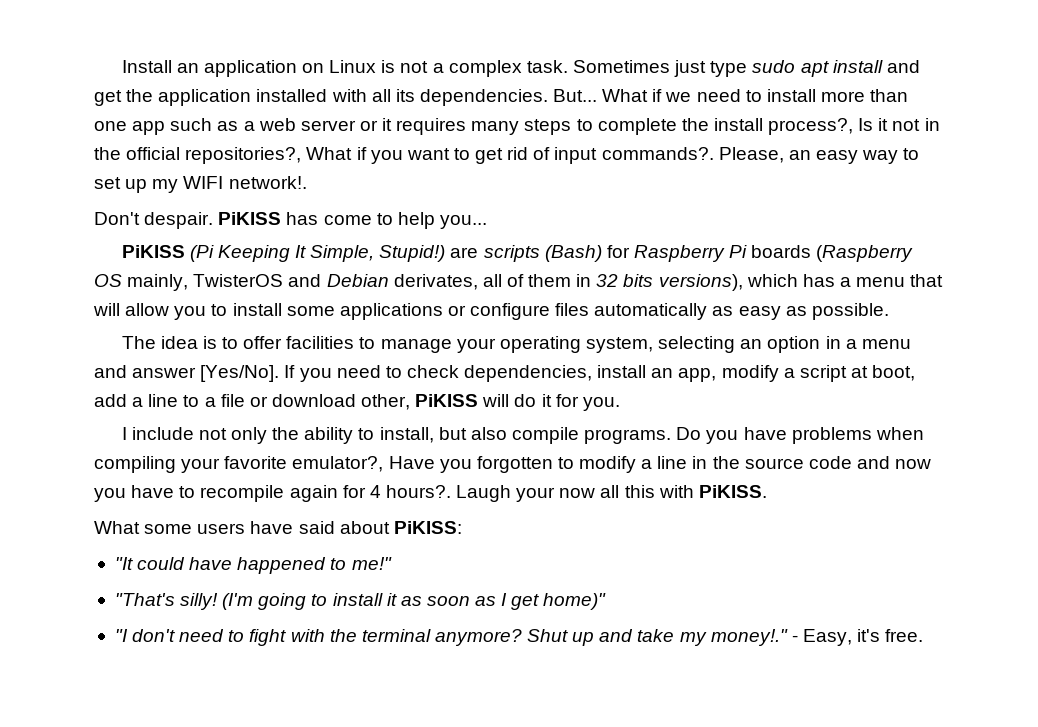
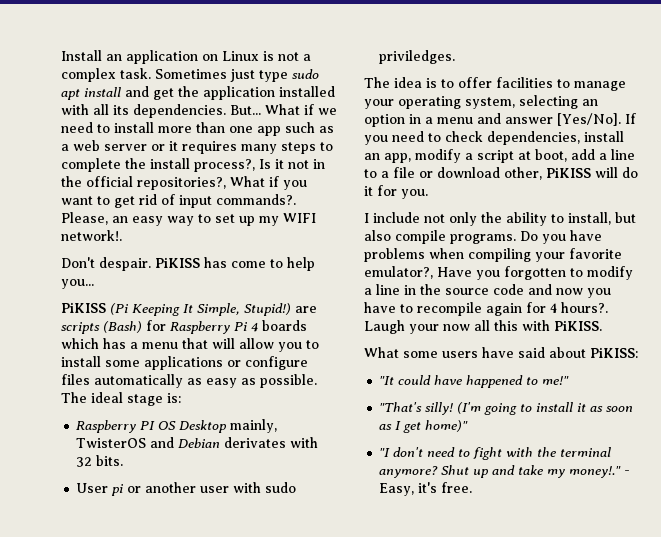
[751,245,914,262] [94,274,743,291] boards (Raspberry OS mainly, TwisterOS and Debian derivates, all of them in 32 bits versions), -> [251,320,307,332] 4 boards
(889, 311) none -> [61,392,181,406] [76,419,278,433] [76,437,319,448] [76,455,124,467] [76,482,297,496] [379,50,456,64] The ideal stage is: // Raspberry PI OS Desktop mainly, TwisterOS and Debian derivates with 32 bits. // User pi or another user with sudo priviledges.

